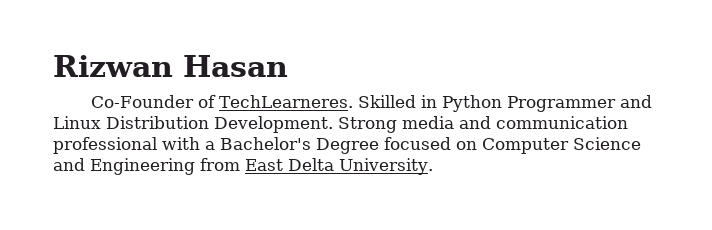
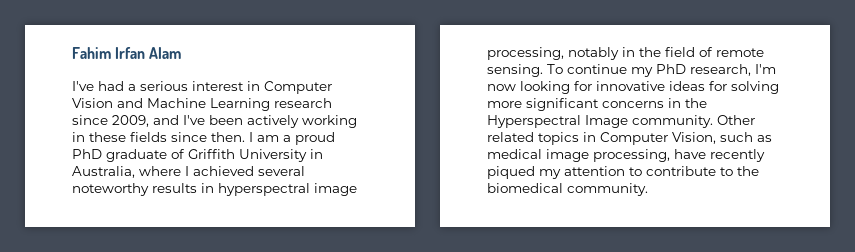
[53,55,288,77] [91,95,653,112] [53,116,628,133] [53,137,641,154] [53,158,433,175] Rizwan Hasan // Co-Founder of TechLearneres. Skilled in Python Programmer and Linux Distribution Development. Strong media and communication professional with a Bachelor's Degree focused on Computer Science and Engineering from East Delta University. -> [72,47,182,59] [72,81,332,94] [72,98,332,111] [72,115,357,128] [72,132,335,145] [72,149,323,162] [72,166,305,178] [72,183,357,196] [487,47,764,60] [487,64,776,77] [487,81,779,94] [487,98,707,111] [487,115,755,128] [487,132,772,145] [487,149,765,162] [487,166,759,179] [487,183,648,196] Fahim Irfan Alam // I've had a serious interest in Computer Vision and Machine Learning research since 2009, and I've been actively working in these fields since then. I am a proud PhD graduate of Griffith University in Australia, where I achieved several noteworthy results in hyperspectral image processing, notably in the field of remote sensing. To continue my PhD research, I'm now looking for innovative ideas for solving more significant concerns in the Hyperspectral Image community. Other related topics in Computer Vision, such as medical image processing, have recently piqued my attention to contribute to the biomedical community.

